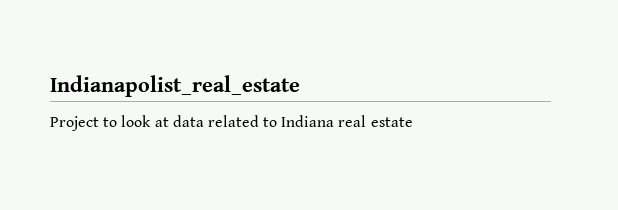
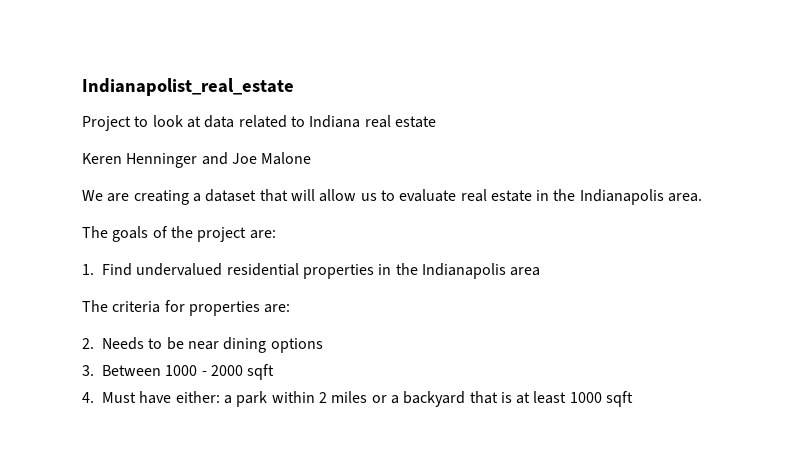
(413, 122) none -> [82,152,312,168] [82,189,703,205] [82,226,276,242] [82,263,541,279] [82,300,291,316] [82,337,323,353] [82,364,275,380] [82,391,634,407] // Keren Henninger and Joe Malone // We are creating a dataset that will allow us to evaluate real estate in the Indianapolis area. // The goals of the project are: // 1. Find undervalued residential properties in the Indianapolis area // The criteria for properties are: // 2. Needs to be near dining options // 3. Between 1000 - 2000 sqft // 4. Must have either: a park within 2 miles or a backyard that is at least 1000 sqft

